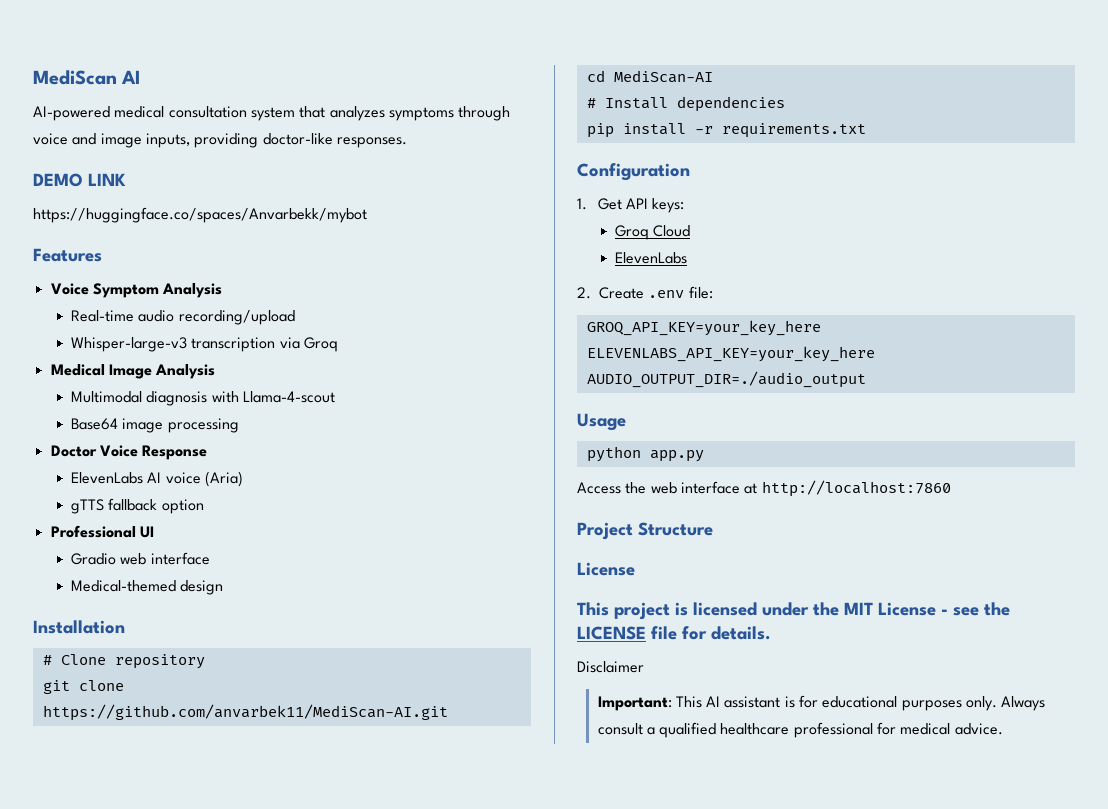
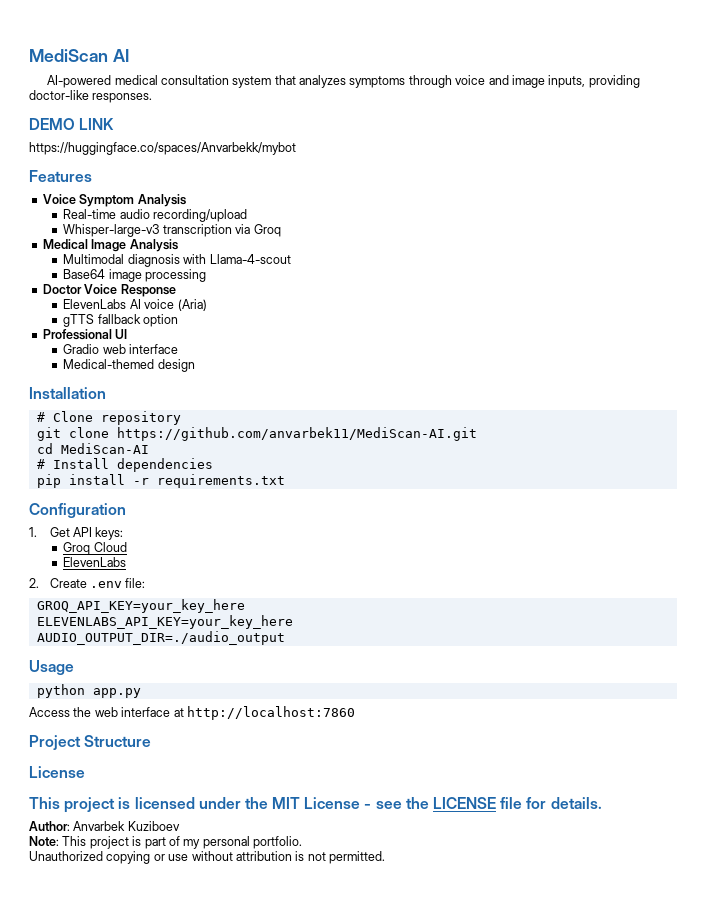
[577,661,644,673] [597,695,1046,711] [597,722,1003,738] Disclaimer // Important: This AI assistant is for educational purposes only. Always consult a qualified healthcare professional for medical advice. -> [29,821,180,831] [29,836,302,849] [29,851,385,864] Author: Anvarbek Kuziboev // Note: This project is part of my personal portfolio. // Unauthorized copying or use without attribution is not permitted.

